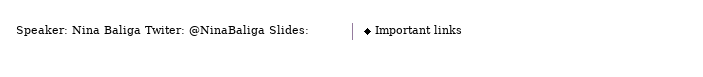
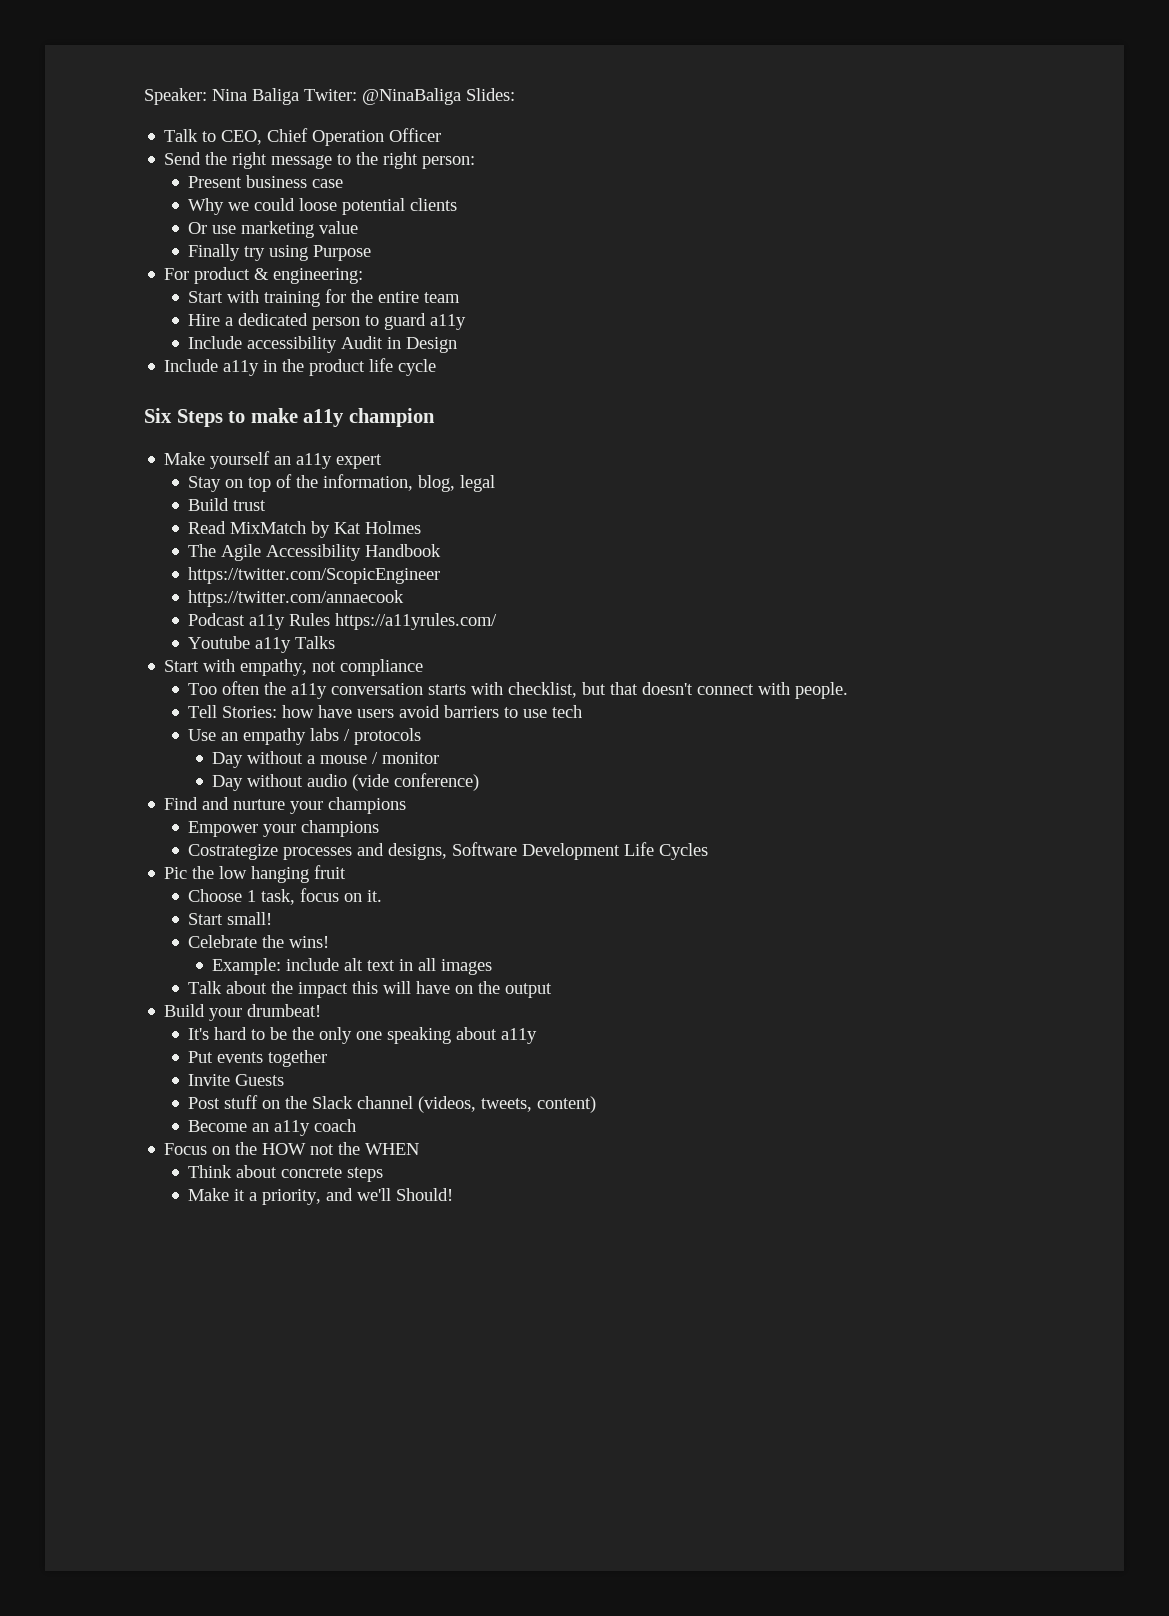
[375,25,463,36] Important links -> [164,128,442,146] [164,152,476,169] [188,175,344,188] [188,198,458,215] [188,221,359,238] [188,244,372,261] [164,267,364,284] [188,289,461,307] [188,313,467,330] [188,336,458,353] [164,358,437,376] [144,408,435,427] [164,451,383,469] [188,474,496,492] [188,498,267,511] [188,521,422,538] [188,544,442,561] [188,567,441,584] [188,590,405,607] [188,613,498,630] [188,636,336,653] [164,659,424,676] [188,681,849,699] [188,705,583,718] [188,728,422,745] [212,751,440,768] [212,773,480,791] [164,797,407,814] [188,820,380,837] [188,842,709,860] [164,865,347,883] [188,888,383,905] [188,912,273,925] [188,935,330,948] [212,958,493,975] [188,981,553,998] [164,1004,322,1021] [188,1027,538,1044] [188,1050,328,1067] [188,1074,285,1086] [188,1095,597,1113] [188,1119,357,1136] [164,1142,420,1155] [188,1165,384,1182] [188,1188,454,1205] Talk to CEO, Chief Operation Officer // Send the right message to the right person: // Present business case // Why we could loose potential clients // Or use marketing value // Finally try using Purpose // For product & engineering: // Start with training for the entire team // Hire a dedicated person to guard a11y // Include accessibility Audit in Design // Include a11y in the product life cycle // Six Steps to make a11y champion // Make yourself an a11y expert // Stay on top of the information, blog, legal // Build trust // Read MixMatch by Kat Holmes // The Agile Accessibility Handbook // https://twitter.com/ScopicEngineer // https://twitter.com/annaecook // Podcast a11y Rules https://a11yrules.com/ // Youtube a11y Talks // Start with empathy, not compliance // Too often the a11y conversation starts with checklist, but that doesn't connect with people. // Tell Stories: how have users avoid barriers to use tech // Use an empathy labs / protocols // Day without a mouse / monitor // Day without audio (vide conference) // Find and nurture your champions // Empower your champions // Costrategize processes and designs, Software Development Life Cycles // Pic the low hanging fruit // Choose 1 task, focus on it. // Start small! // Celebrate the wins! // Example: include alt text in all images // Talk about the impact this will have on the output // Build your drumbeat! // It's hard to be the only one speaking about a11y // Put events together // Invite Guests // Post stuff on the Slack channel (videos, tweets, content) // Become an a11y coach // Focus on the HOW not the WHEN // Think about concrete steps // Make it a priority, and we'll Should!

